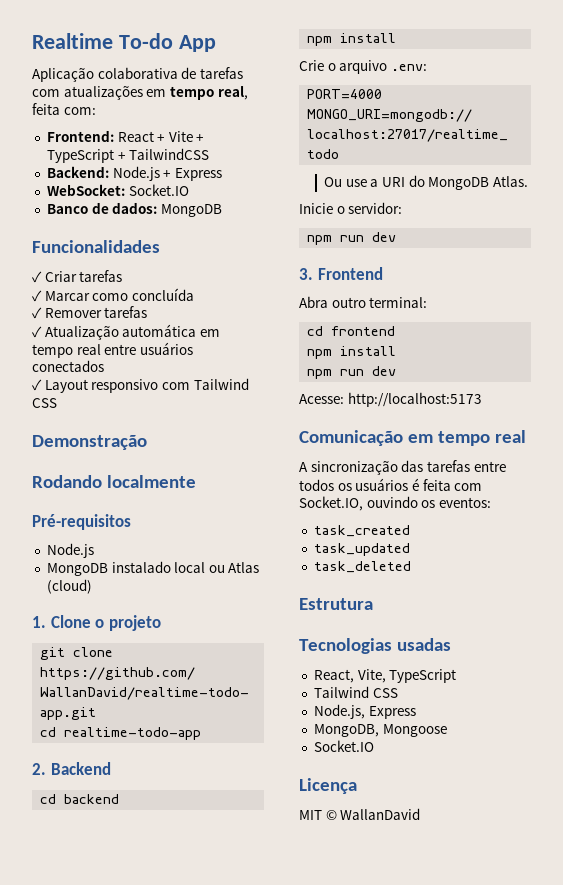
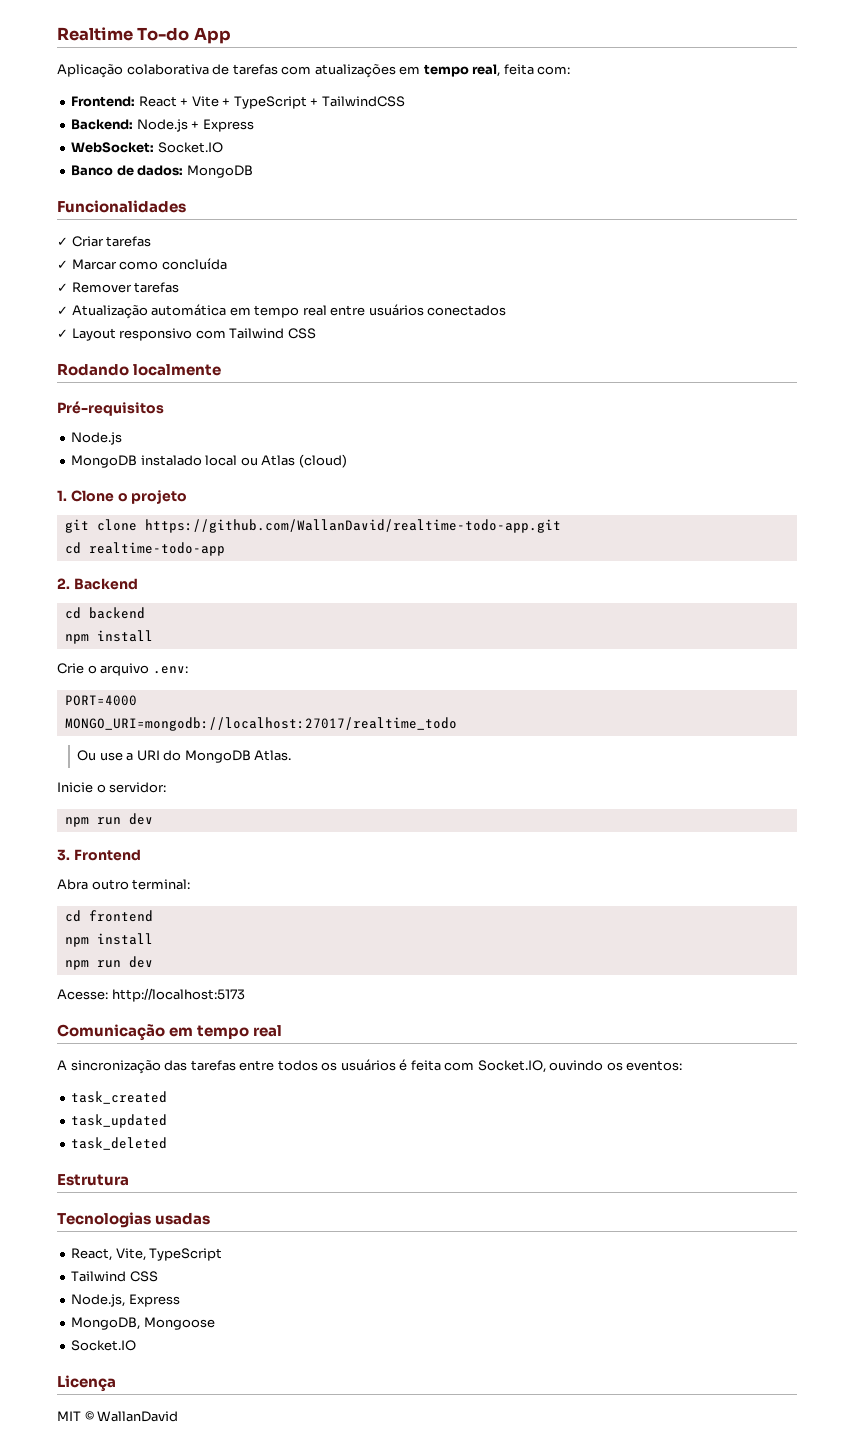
[32,435,147,450] // Demonstração -> (316, 333) none

